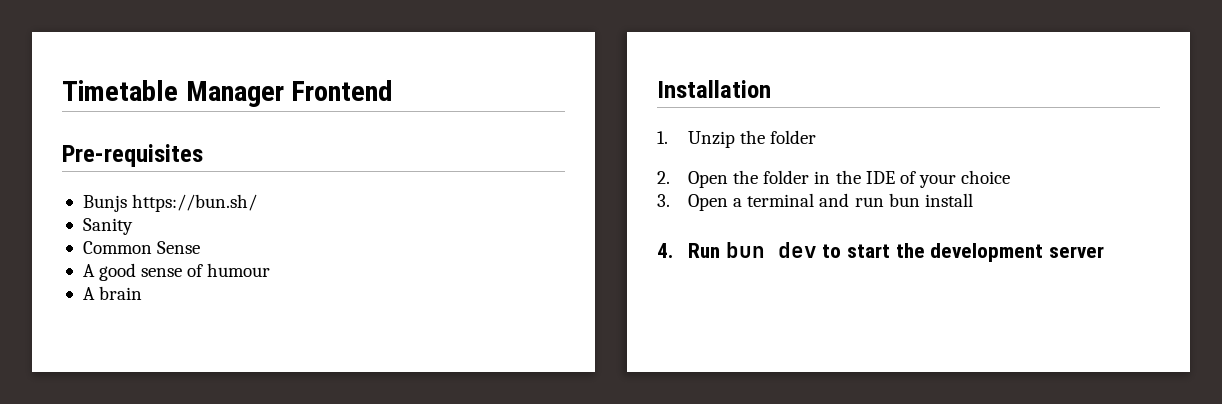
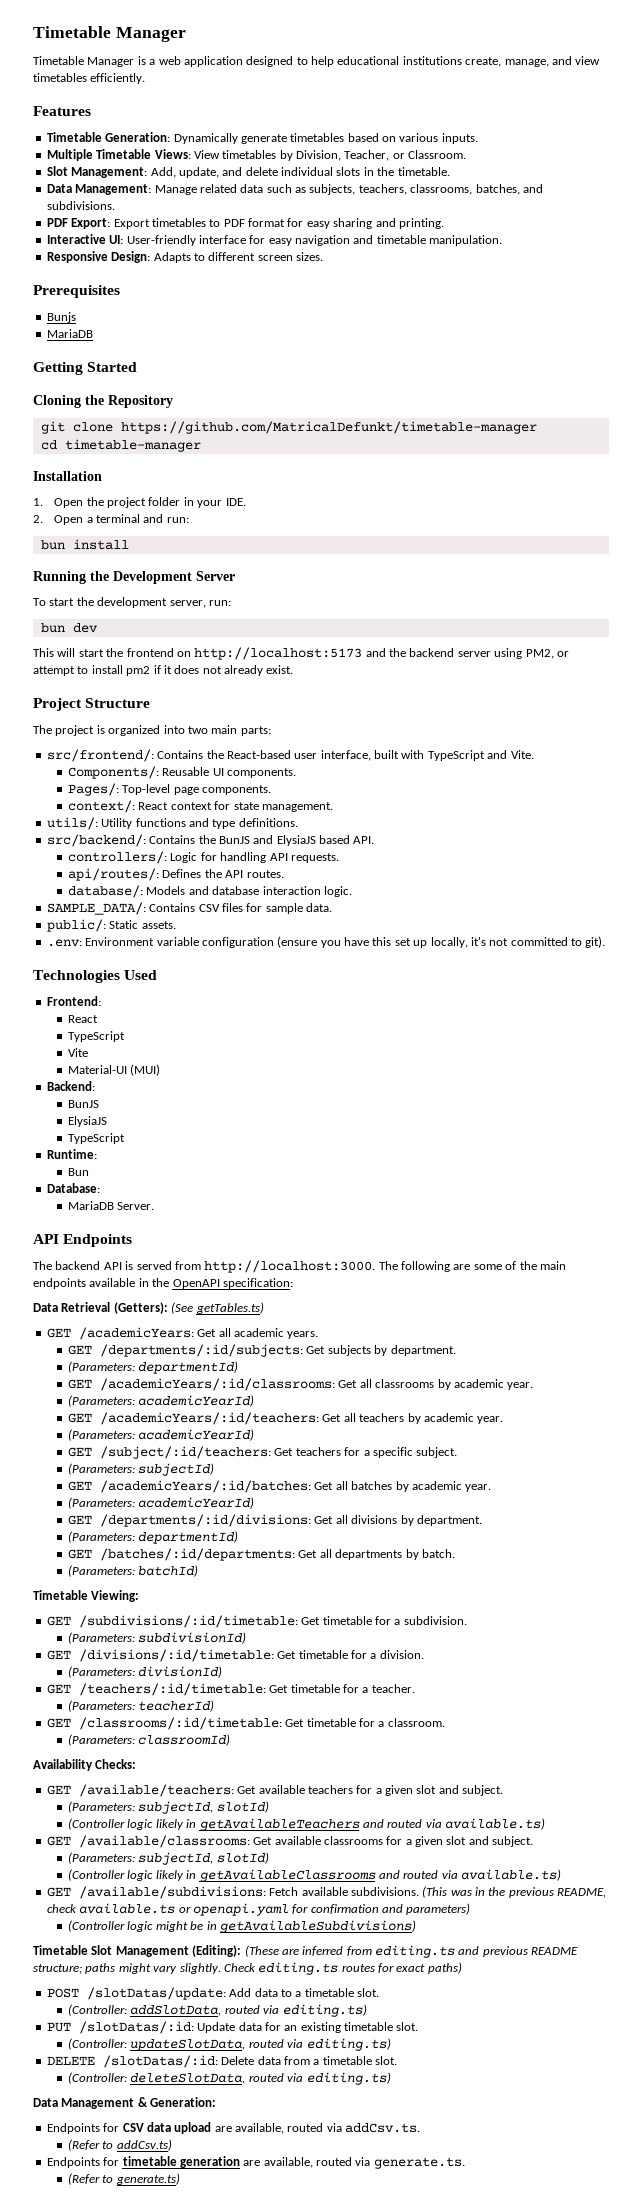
[62,80,393,107] [62,144,203,167] [82,194,258,212] [82,218,133,235] [82,241,201,254] [82,263,271,281] [82,286,143,300] [657,80,771,98] [657,130,817,148] [657,171,670,184] Timetable Manager Frontend // Pre-requisites // Bunjs https://bun.sh/ // Sanity // Common Sense // A good sense of humour // A brain // Installation // 1. Unzip the folder // 2. -> [33,26,186,42] [33,56,601,67] [33,73,146,84] [33,106,91,116] [46,132,478,144] [46,149,467,161] [46,166,450,178] [46,184,543,195] [46,201,115,210] [46,218,444,229] [46,234,503,246] [46,251,323,263] [33,285,120,298] [46,312,76,323] [46,329,93,338] [33,362,138,375] [33,395,173,408] [40,421,537,434] [40,439,201,452] [33,471,102,481] [33,498,43,506] Timetable Manager // Timetable Manager is a web application designed to help educational institutions create, manage, and view timetables efficiently. // Features // Timetable Generation: Dynamically generate timetables based on various inputs. // Multiple Timetable Views: View timetables by Division, Teacher, or Classroom. // Slot Management: Add, update, and delete individual slots in the timetable. // Data Management: Manage related data such as subjects, teachers, classrooms, batches, and subdivisions. // PDF Export: Export timetables to PDF format for easy sharing and printing. // Interactive UI: User-friendly interface for easy navigation and timetable manipulation. // Responsive Design: Adapts to different screen sizes. // Prerequisites // Bunjs // MariaDB // Getting Started // Cloning the Repository // git clone https://github.com/MatricalDefunkt/timetable-manager // cd timetable-manager // Installation // 1.
(759, 177) none -> [106,497,146,508] project
[835,170,1011,188] [657,194,670,207] the IDE of your choice // 3. -> [197,498,246,508] [33,515,43,523] your IDE. // 2.
[854,197,884,207] run -> [166,517,189,523] run: //
[657,242,1105,262] 4. Run bun dev to start the development server -> [33,571,235,584] [33,597,231,608] [40,623,98,633] [33,647,569,660] [33,665,294,676] [33,698,151,711] [33,725,271,736] [46,749,534,762] [67,766,297,779] [67,783,272,796] [67,800,333,813] [46,817,298,830] [46,834,375,847] [67,851,339,864] [67,868,284,881] [67,885,352,898] [46,902,332,915] [46,919,176,932] [46,936,606,948] [33,970,158,983] [46,996,101,1006] [67,1015,98,1023] [67,1031,125,1042] [67,1048,88,1057] [67,1064,161,1076] [46,1081,95,1091] [67,1100,99,1108] [67,1116,107,1127] [67,1133,125,1144] [46,1149,97,1159] [67,1168,89,1176] [46,1183,100,1193] [67,1201,155,1210] [33,1234,133,1247] [33,1260,566,1273] [33,1278,293,1289] [33,1302,264,1314] [46,1327,319,1340] [67,1344,456,1357] [67,1361,239,1374] [67,1378,534,1391] [67,1395,255,1407] [67,1412,504,1425] [67,1429,255,1441] [67,1446,458,1459] [67,1463,215,1476] [67,1480,492,1493] [67,1497,255,1509] [67,1514,482,1527] [67,1531,239,1544] [67,1548,455,1561] [67,1565,199,1577] [33,1590,140,1602] [46,1615,467,1628] [67,1632,247,1644] [46,1649,424,1662] [67,1666,223,1678] [46,1683,415,1696] [67,1700,215,1712] [46,1717,445,1730] [67,1734,231,1746] [33,1759,137,1771] [46,1784,504,1797] [67,1801,269,1814] [67,1818,545,1831] [46,1835,534,1848] [67,1852,269,1865] [67,1869,561,1882] [46,1886,607,1899] [46,1903,471,1916] [67,1920,416,1933] [33,1945,579,1958] [33,1962,462,1975] [46,1987,379,2000] [67,2004,367,2017] [46,2021,419,2034] [67,2038,391,2051] [46,2055,397,2068] [67,2072,391,2085] [33,2097,217,2109] [46,2122,421,2134] [67,2139,172,2151] [46,2156,465,2169] [67,2173,180,2185] Running the Development Server // To start the development server, run: // bun dev // This will start the frontend on http://localhost:5173 and the backend server using PM2, or attempt to install pm2 if it does not already exist. // Project Structure // The project is organized into two main parts: // src/frontend/: Contains the React-based user interface, built with TypeScript and Vite. // Components/: Reusable UI components. // Pages/: Top-level page components. // context/: React context for state management. // utils/: Utility functions and type definitions. // src/backend/: Contains the BunJS and ElysiaJS based API. // controllers/: Logic for handling API requests. // api/routes/: Defines the API routes. // database/: Models and database interaction logic. // SAMPLE_DATA/: Contains CSV files for sample data. // public/: Static assets. // .env: Environment variable configuration (ensure you have this set up locally, it's not committed to git). // Technologies Used // Frontend: // React // TypeScript // Vite // Material-UI (MUI) // Backend: // BunJS // ElysiaJS // TypeScript // Runtime: // Bun // Database: // MariaDB Server. // API Endpoints // The backend API is served from http://localhost:3000. The following are some of the main endpoints available in the OpenAPI specification: // Data Retrieval (Getters): (See getTables.ts) // GET /academicYears: Get all academic years. // GET /departments/:id/subjects: Get subjects by department. // (Parameters: departmentId) // GET /academicYears/:id/classrooms: Get all classrooms by academic year. // (Parameters: academicYearId) // GET /academicYears/:id/teachers: Get all teachers by academic year. // (Parameters: academicYearId) // GET /subject/:id/teachers: Get teachers for a specific subject. // (Parameters: subjectId) // GET /academicYears/:id/batches: Get all batches by academic year. // (Parameters: academicYearId) // GET /departments/:id/divisions: Get all divisions by department. // (Parameters: departmentId) // GET /batches/:id/departments: Get all departments by batch. // (Parameters: batchId) // Timetable Viewing: // GET /subdivisions/:id/timetable: Get timetable for a subdivision. // (Parameters: subdivisionId) // GET /divisions/:id/timetable: Get timetable for a division. // (Parameters: divisionId) // GET /teachers/:id/timetable: Get timetable for a teacher. // (Parameters: teacherId) // GET /classrooms/:id/timetable: Get timetable for a classroom. // (Parameters: classroomId) // Availability Checks: // GET /available/teachers: Get available teachers for a given slot and subject. // (Parameters: subjectId, slotId) // (Controller logic likely in getAvailableTeachers and routed via available.ts) // GET /available/classrooms: Get available classrooms for a given slot and subject. // (Parameters: subjectId, slotId) // (Controller logic likely in getAvailableClassrooms and routed via available.ts) // GET /available/subdivisions: Fetch available subdivisions. (This was in the previous README, check available.ts or openapi.yaml for confirmation and parameters) // (Controller logic might be in getAvailableSubdivisions) // Timetable Slot Management (Editing): (These are inferred from editing.ts and previous README structure; paths might vary slightly. Check editing.ts routes for exact paths) // POST /slotDatas/update: Add data to a timetable slot. // (Controller: addSlotData, routed via editing.ts) // PUT /slotDatas/:id: Update data for an existing timetable slot. // (Controller: updateSlotData, routed via editing.ts) // DELETE /slotDatas/:id: Delete data from a timetable slot. // (Controller: deleteSlotData, routed via editing.ts) // Data Management & Generation: // Endpoints for CSV data upload are available, routed via addCsv.ts. // (Refer to addCsv.ts) // Endpoints for timetable generation are available, routed via generate.ts. // (Refer to generate.ts)

